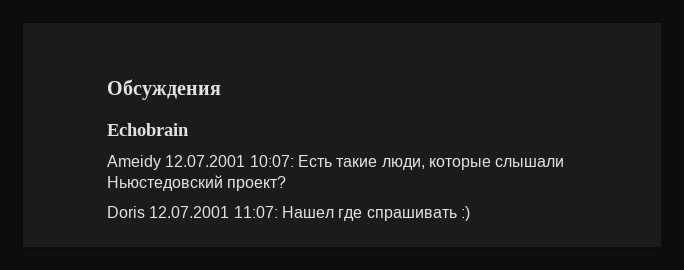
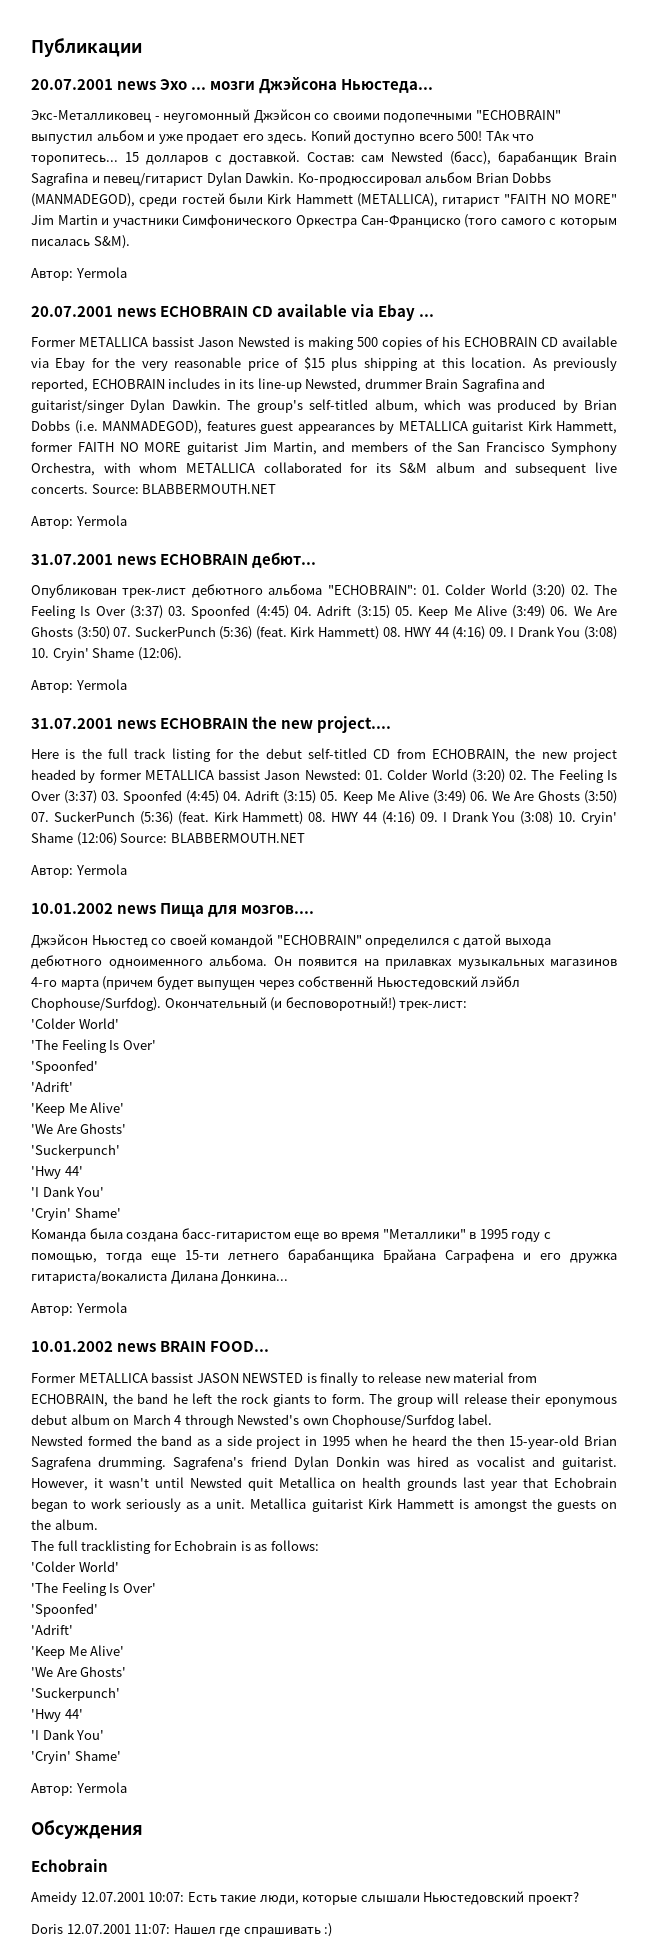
(107, 89) none -> [31,37,142,57] [31,77,434,94] [31,109,561,123] [31,130,535,144] [31,151,617,165] [31,172,552,186] [31,193,617,207] [31,214,618,228] [31,235,130,249] [31,267,127,281] [31,304,435,321] [31,336,617,350] [31,357,618,371] [31,378,546,392] [31,399,617,413] [31,420,617,434] [31,441,617,455] [31,462,617,476] [31,484,277,494] [31,515,127,529] [31,552,317,568] [31,584,617,598] [31,605,617,619] [31,626,617,640] [31,647,182,661] [31,679,127,693] [31,716,392,733] [31,748,617,762] [31,769,617,783] [31,790,617,804] [31,811,617,825] [31,832,305,846] [31,864,127,878] [31,903,315,917] [31,934,551,948] [31,955,617,969] [31,976,521,990] [31,997,468,1011] [31,1018,119,1029] [31,1039,156,1053] [31,1060,98,1074] [31,1081,73,1092] [31,1102,125,1116] [31,1123,127,1134] [31,1144,120,1158] [31,1166,83,1179] [31,1186,105,1197] [31,1207,121,1221] [31,1228,551,1242] [31,1249,617,1263] [31,1271,289,1284] [31,1302,127,1316] [31,1341,270,1352] [31,1372,537,1386] [31,1393,618,1407] [31,1414,492,1428] [31,1435,617,1449] [31,1456,617,1470] [31,1477,617,1491] [31,1498,617,1512] [31,1519,98,1530] [31,1540,319,1554] [31,1561,119,1572] [31,1582,156,1596] [31,1603,98,1617] [31,1624,73,1635] [31,1645,125,1659] [31,1666,127,1677] [31,1687,120,1701] [31,1709,83,1722] [31,1729,105,1740] [31,1750,121,1764] [31,1782,127,1796] Публикации // 20.07.2001 news Эхо ... мозги Джэйсона Ньюстеда... // Экс-Металликовец - неугомонный Джэйсон со своими подопечными "ECHOBRAIN" выпустил альбом и уже продает его здесь. Копий доступно всего 500! ТАк что торопитесь... 15 долларов с доставкой. Состав: сам Newsted (басс), барабанщик Brain Sagrafina и певец/гитарист Dylan Dawkin. Ко-продюссировал альбом Brian Dobbs (MANMADEGOD), среди гостей были Kirk Hammett (METALLICA), гитарист "FAITH NO MORE" Jim Martin и участники Симфонического Оркестра Сан-Франциско (того самого с которым писалась S&M). // Автор: Yermola // 20.07.2001 news ECHOBRAIN CD available via Ebay ... // Former METALLICA bassist Jason Newsted is making 500 copies of his ECHOBRAIN CD available via Ebay for the very reasonable price of $15 plus shipping at this location. As previously reported, ECHOBRAIN includes in its line-up Newsted, drummer Brain Sagrafina and guitarist/singer Dylan Dawkin. The group's self-titled album, which was produced by Brian Dobbs (i.e. MANMADEGOD), features guest appearances by METALLICA guitarist Kirk Hammett, former FAITH NO MORE guitarist Jim Martin, and members of the San Francisco Symphony Orchestra, with whom METALLICA collaborated for its S&M album and subsequent live concerts. Source: BLABBERMOUTH.NET // Автор: Yermola // 31.07.2001 news ECHOBRAIN дебют... // Опубликован трек-лист дебютного альбома "ECHOBRAIN": 01. Colder World (3:20) 02. The Feeling Is Over (3:37) 03. Spoonfed (4:45) 04. Adrift (3:15) 05. Keep Me Alive (3:49) 06. We Are Ghosts (3:50) 07. SuckerPunch (5:36) (feat. Kirk Hammett) 08. HWY 44 (4:16) 09. I Drank You (3:08) 10. Cryin' Shame (12:06). // Автор: Yermola // 31.07.2001 news ECHOBRAIN the new project.... // Here is the full track listing for the debut self-titled CD from ECHOBRAIN, the new project headed by former METALLICA bassist Jason Newsted: 01. Colder World (3:20) 02. The Feeling Is Over (3:37) 03. Spoonfed (4:45) 04. Adrift (3:15) 05. Keep Me Alive (3:49) 06. We Are Ghosts (3:50) 07. SuckerPunch (5:36) (feat. Kirk Hammett) 08. HWY 44 (4:16) 09. I Drank You (3:08) 10. Cryin' Shame (12:06) Source: BLABBERMOUTH.NET // Автор: Yermola // 10.01.2002 news Пища для мозгов.... // Джэйсон Ньюстед со своей командой "ECHOBRAIN" определился с датой выхода дебютного одноименного альбома. Он появится на прилавках музыкальных магазинов 4-го марта (причем будет выпущен через собственнй Ньюстедовский лэйбл Chophouse/Surfdog). Окончательный (и бесповоротный!) трек-лист: // 'Colder World' // 'The Feeling Is Over' // 'Spoonfed' // 'Adrift' // 'Keep Me Alive' // 'We Are Ghosts' // 'Suckerpunch' // 'Hwy 44' // 'I Dank You' // 'Cryin' Shame' // Команда была создана басс-гитаристом еще во время "Металлики" в 1995 году с помощью, тогда еще 15-ти летнего барабанщика Брайана Саграфена и его дружка гитариста/вокалиста Дилана Донкина... // Автор: Yermola // 10.01.2002 news BRAIN FOOD... // Former METALLICA bassist JASON NEWSTED is finally to release new material from ECHOBRAIN, the band he left the rock giants to form. The group will release their eponymous debut album on March 4 through Newsted's own Chophouse/Surfdog label. // Newsted formed the band as a side project in 1995 when he heard the then 15-year-old Brian Sagrafena drumming. Sagrafena's friend Dylan Donkin was hired as vocalist and guitarist. However, it wasn't until Newsted quit Metallica on health grounds last year that Echobrain began to work seriously as a unit. Metallica guitarist Kirk Hammett is amongst the guests on the album. // The full tracklisting for Echobrain is as follows: // 'Colder World' // 'The Feeling Is Over' // 'Spoonfed' // 'Adrift' // 'Keep Me Alive' // 'We Are Ghosts' // 'Suckerpunch' // 'Hwy 44' // 'I Dank You' // 'Cryin' Shame' // Автор: Yermola //

